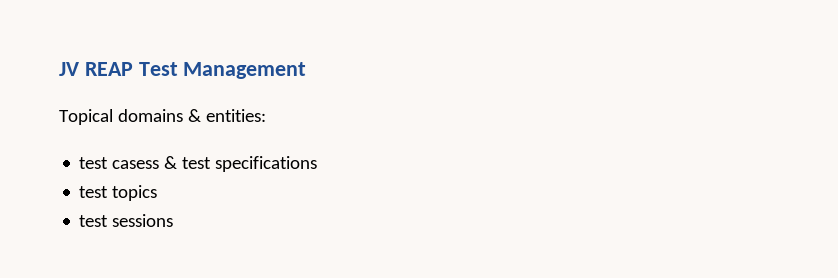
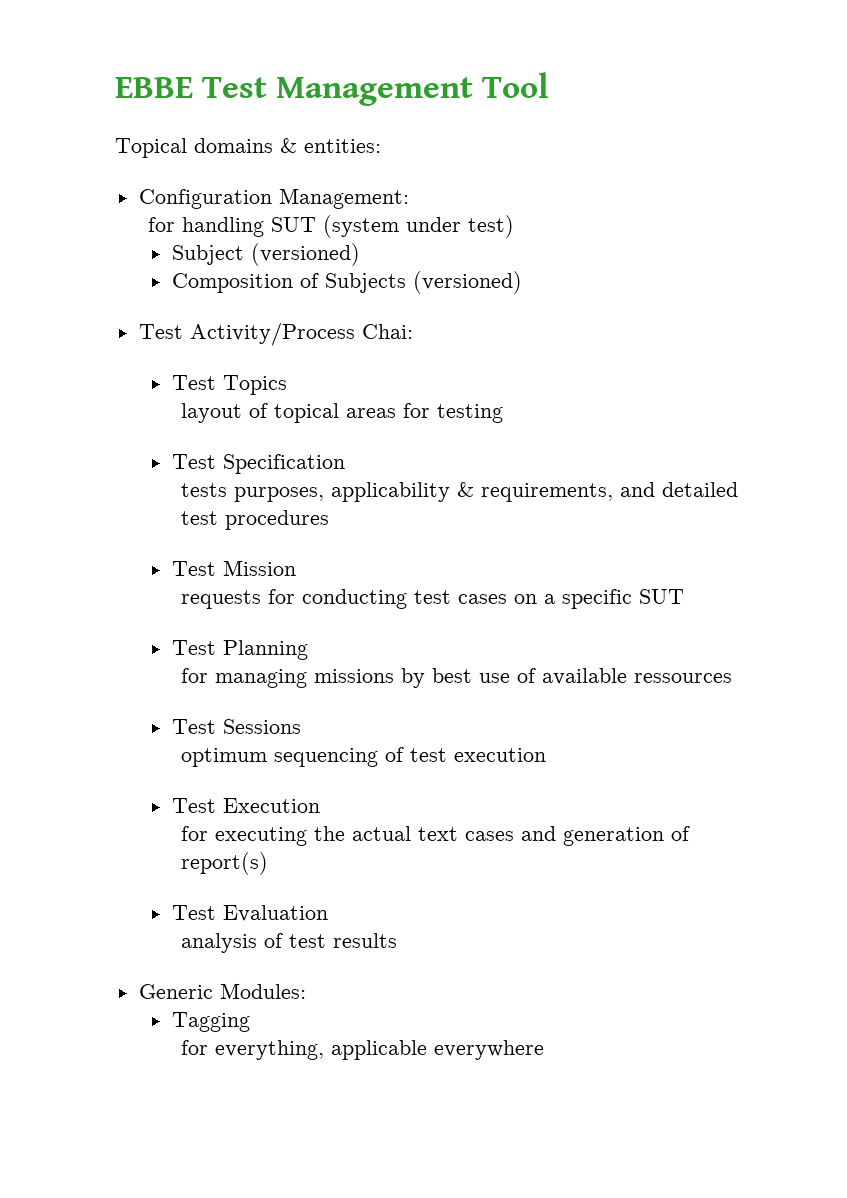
[59,62,133,76] JV REAP -> [115,77,193,98] EBBE
(307, 70) none -> [482,72,550,98] Tool
[79,156,318,172] [79,185,158,201] [79,214,174,227] test casess & test specifications // test topics // test sessions -> [138,188,409,209] [148,215,515,238] [171,243,360,266] [171,271,522,294] [138,322,413,346] [171,375,287,395] [181,403,504,423] [171,454,345,474] [181,482,739,502] [181,510,330,530] [171,560,296,576] [181,589,685,609] [171,640,308,660] [181,668,733,688] [171,719,301,734] [181,747,547,767] [171,798,320,813] [181,826,691,846] [181,852,269,875] [171,905,328,922] [181,933,398,953] [138,983,306,999] [171,1012,250,1032] [181,1040,545,1060] Configuration Management: // for handling SUT (system under test) // Subject (versioned) // Composition of Subjects (versioned) // Test Activity/Process Chai: // Test Topics // layout of topical areas for testing // Test Specification // tests purposes, applicability & requirements, and detailed test procedures // Test Mission // requests for conducting test cases on a specific SUT // Test Planning // for managing missions by best use of available ressources // Test Sessions // optimum sequencing of test execution // Test Execution // for executing the actual text cases and generation of report(s) // Test Evaluation // analysis of test results // Generic Modules: // Tagging // for everything, applicable everywhere

